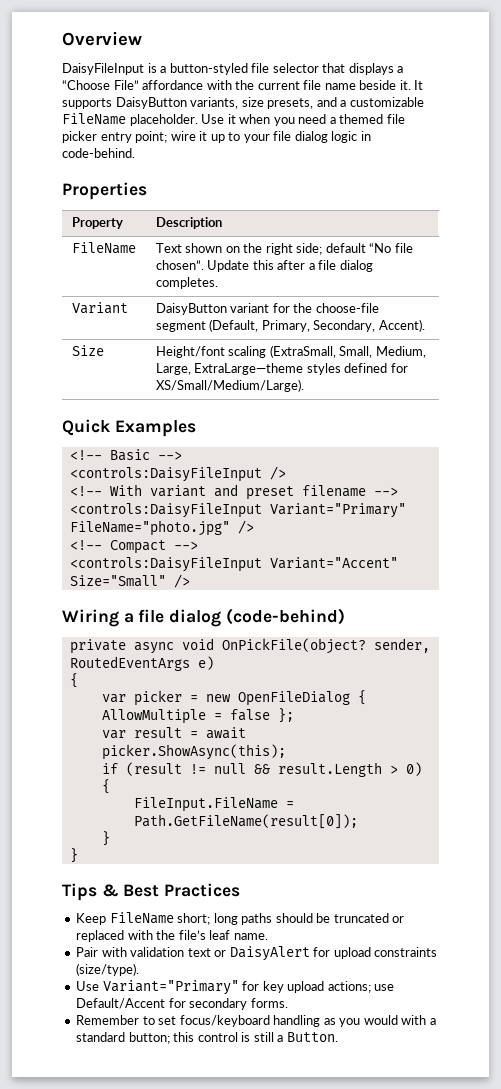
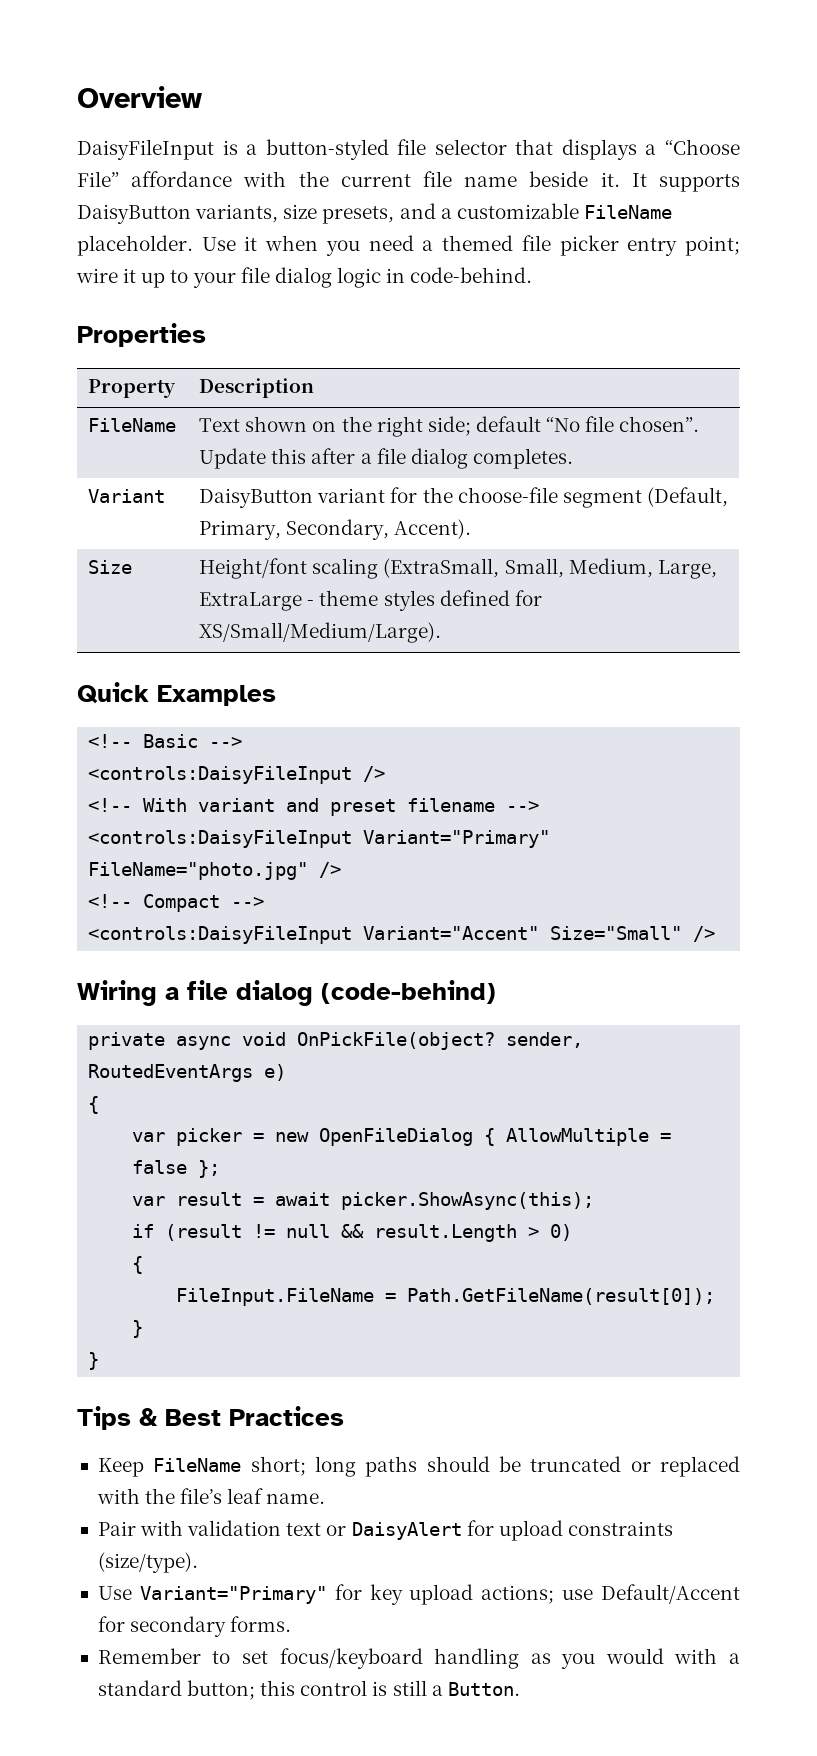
[194,363,304,375] ExtraLarge—theme -> [199,590,379,611] ExtraLarge - theme

